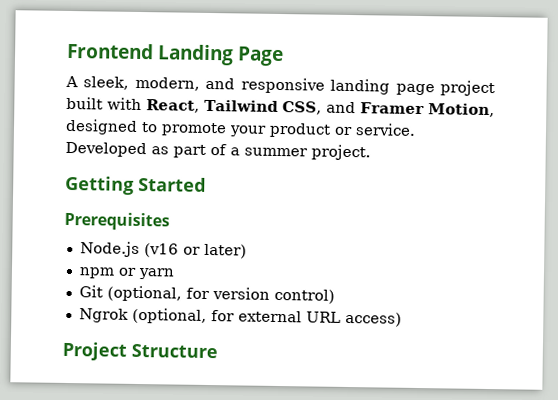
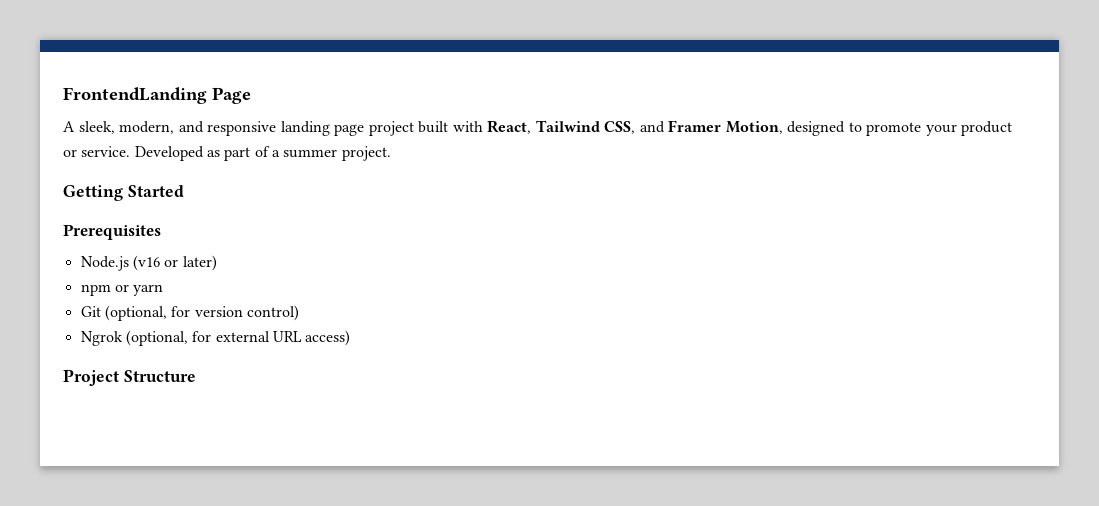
[67,42,235,66] Frontend Landing -> [63,87,207,104] FrontendLanding

